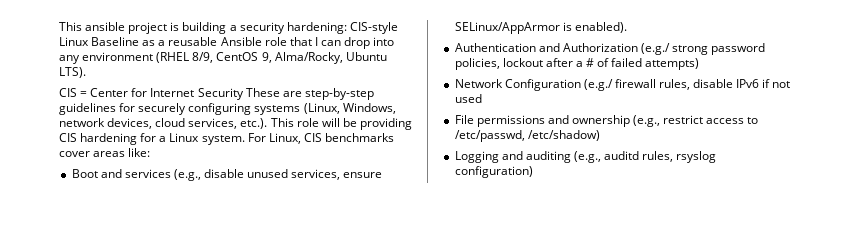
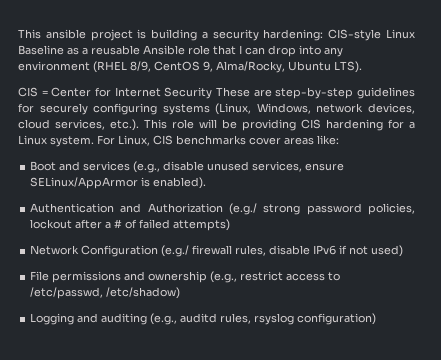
[454,94,482,103] used -> [371,245,404,257] used)

